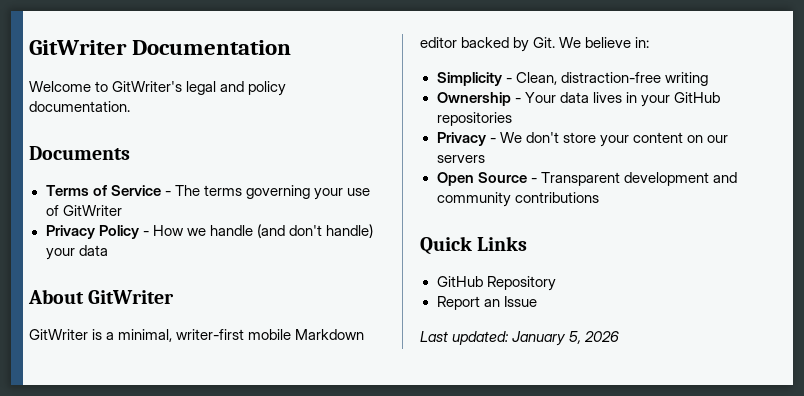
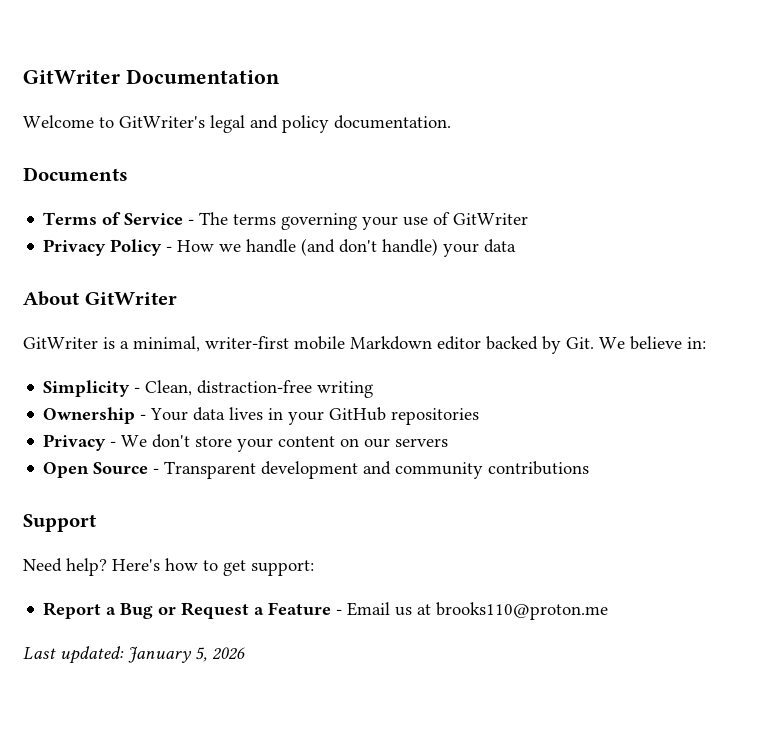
[420,236,528,255] [436,276,556,291] [436,296,537,310] Quick Links // GitHub Repository // Report an Issue -> [23,514,96,532] [23,558,314,576] [43,602,609,620] Support // Need help? Here's how to get support: // Report a Bug or Request a Feature - Email us at brooks110@proton.me

